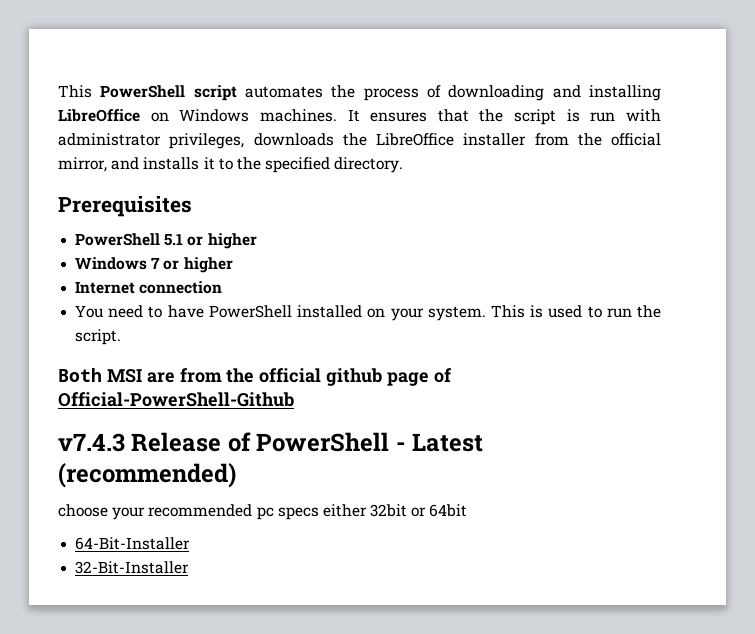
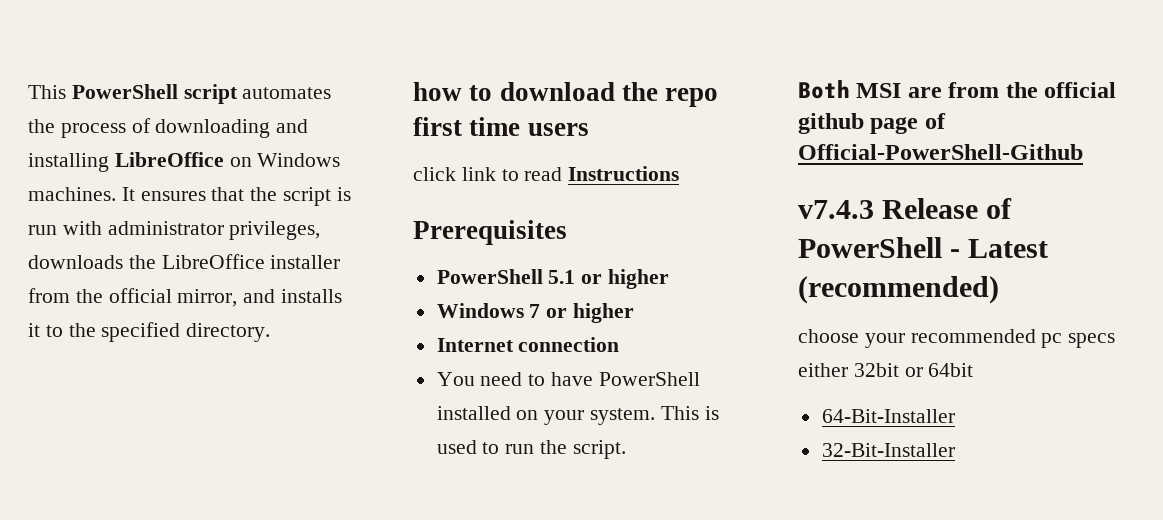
(404, 165) none -> [413,82,719,107] [413,117,589,136] [413,166,680,181] // how to download the repo first time users // click link to read Instructions

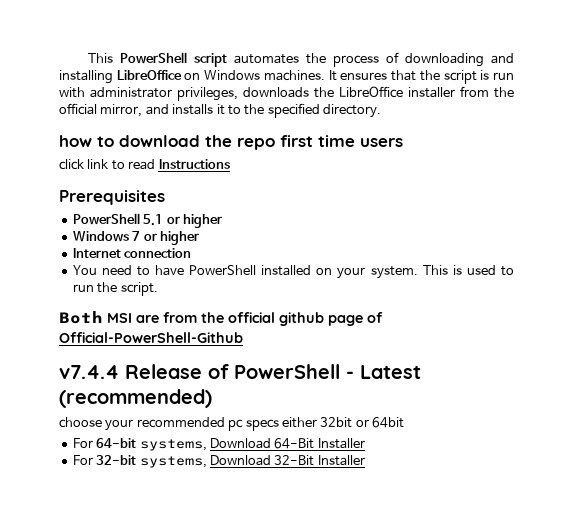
[798,200,874,219] v7.4.3 -> [59,365,119,379] v7.4.4
[821,409,955,423] [821,443,955,457] 64-Bit-Installer // 32-Bit-Installer -> [72,438,365,451] [72,455,365,468] For 64-bit systems, Download 64-Bit Installer // For 32-bit systems, Download 32-Bit Installer

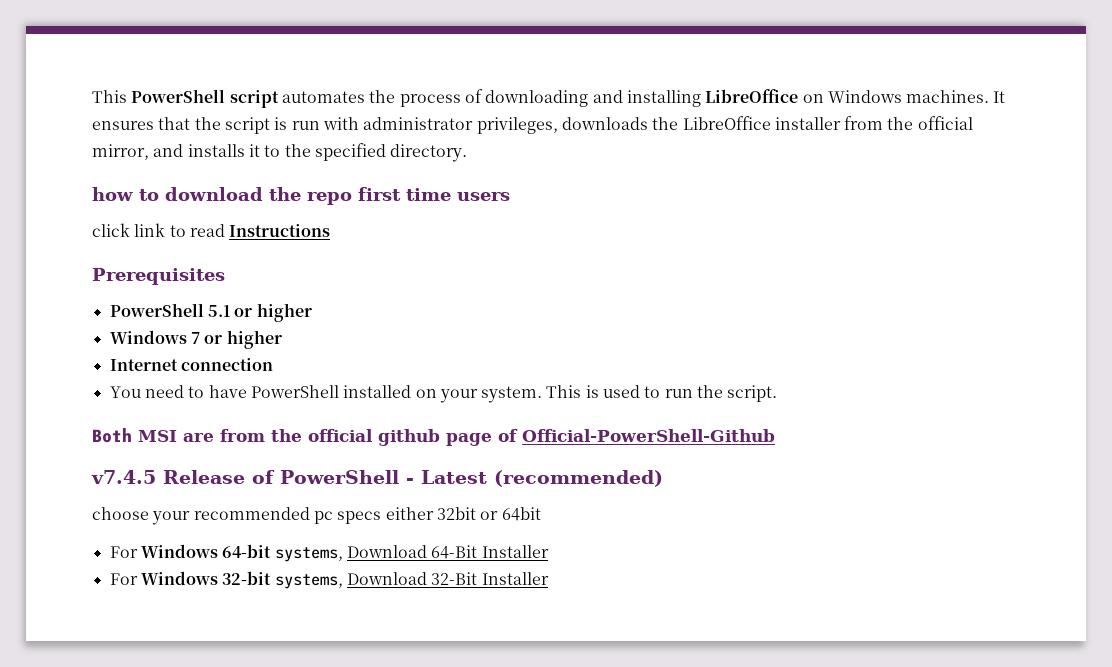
[59,365,119,379] v7.4.4 -> [91,470,156,484] v7.4.5
(93, 443) none -> [140,544,218,558] Windows
(93, 460) none -> [140,571,218,585] Windows

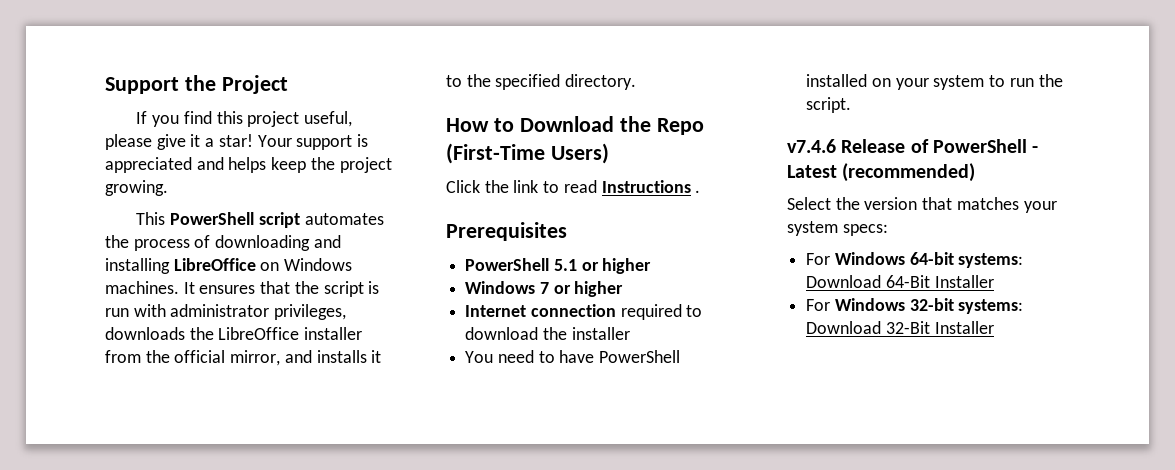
(92, 96) none -> [105,75,288,94] [136,111,352,127] [105,134,369,150] [105,157,392,173] [105,180,168,196] Support the Project // If you find this project useful, please give it a star! Your support is appreciated and helps keep the project growing. //
[92,187,510,205] [92,223,130,237] how to download the repo first time users // click -> [446,116,704,135] [446,143,609,164] [446,180,509,193] How to Download the Repo (First-Time Users) // Click the
(331, 230) none -> [695,190,701,193] .
(273, 364) none -> [620,304,703,320] [465,327,630,340] required to download the installer
[481,385,641,403] system. This is used -> [933,75,985,90] system
[92,428,775,446] [91,470,156,484] Both MSI are from the official github page of Official-PowerShell-Github // v7.4.5 -> [787,139,836,153] v7.4.6
[92,507,541,525] choose your recommended pc specs either 32bit or 64bit -> [787,197,1057,213] [787,221,888,236] Select the version that matches your system specs:
[274,547,343,562] systems, -> [958,253,1024,268] systems:
[274,574,343,589] systems, -> [958,299,1024,314] systems:

